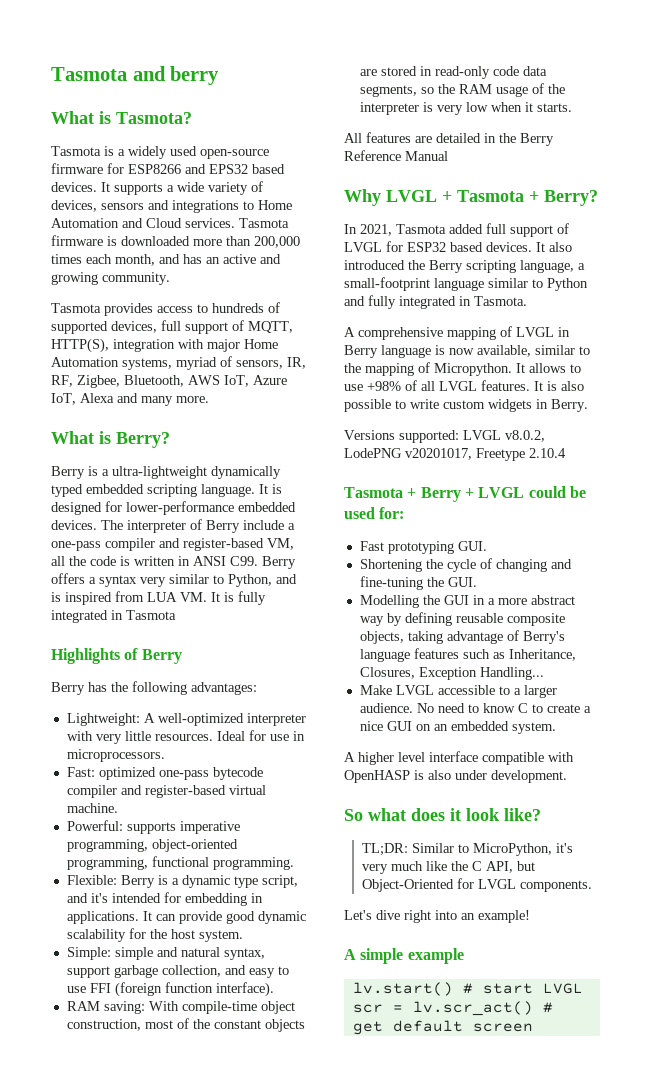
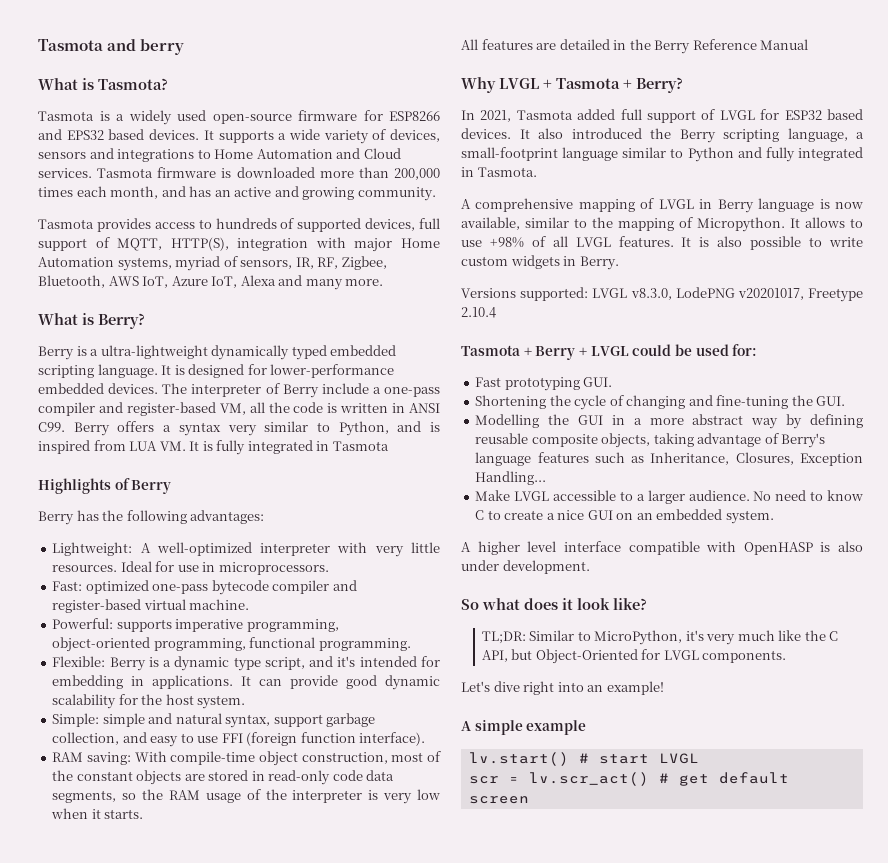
[505,430,545,442] v8.0.2, -> [630,288,672,300] v8.3.0,

